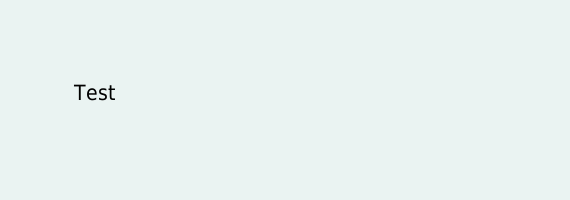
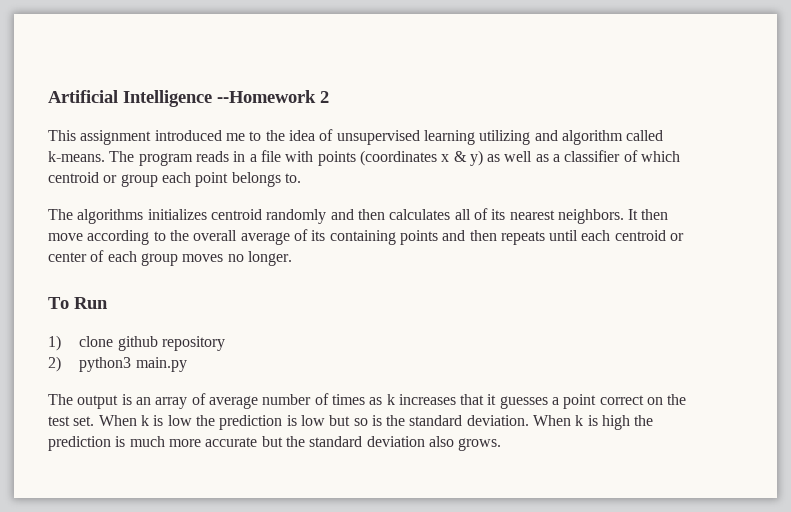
[73,84,115,101] Test -> [48,90,329,107] [48,129,664,145] [48,150,681,166] [48,172,301,187] [48,208,669,224] [48,229,685,245] [48,250,292,266] [48,297,108,309] [48,335,226,351] [48,356,187,372] [48,393,687,409] [48,415,654,430] [48,436,502,451] Artificial Intelligence --Homework 2 // This assignment introduced me to the idea of unsupervised learning utilizing and algorithm called k-means. The program reads in a file with points (coordinates x & y) as well as a classifier of which centroid or group each point belongs to. // The algorithms initializes centroid randomly and then calculates all of its nearest neighbors. It then move according to the overall average of its containing points and then repeats until each centroid or center of each group moves no longer. // To Run // 1) clone github repository // 2) python3 main.py // The output is an array of average number of times as k increases that it guesses a point correct on the test set. When k is low the prediction is low but so is the standard deviation. When k is high the prediction is much more accurate but the standard deviation also grows.

